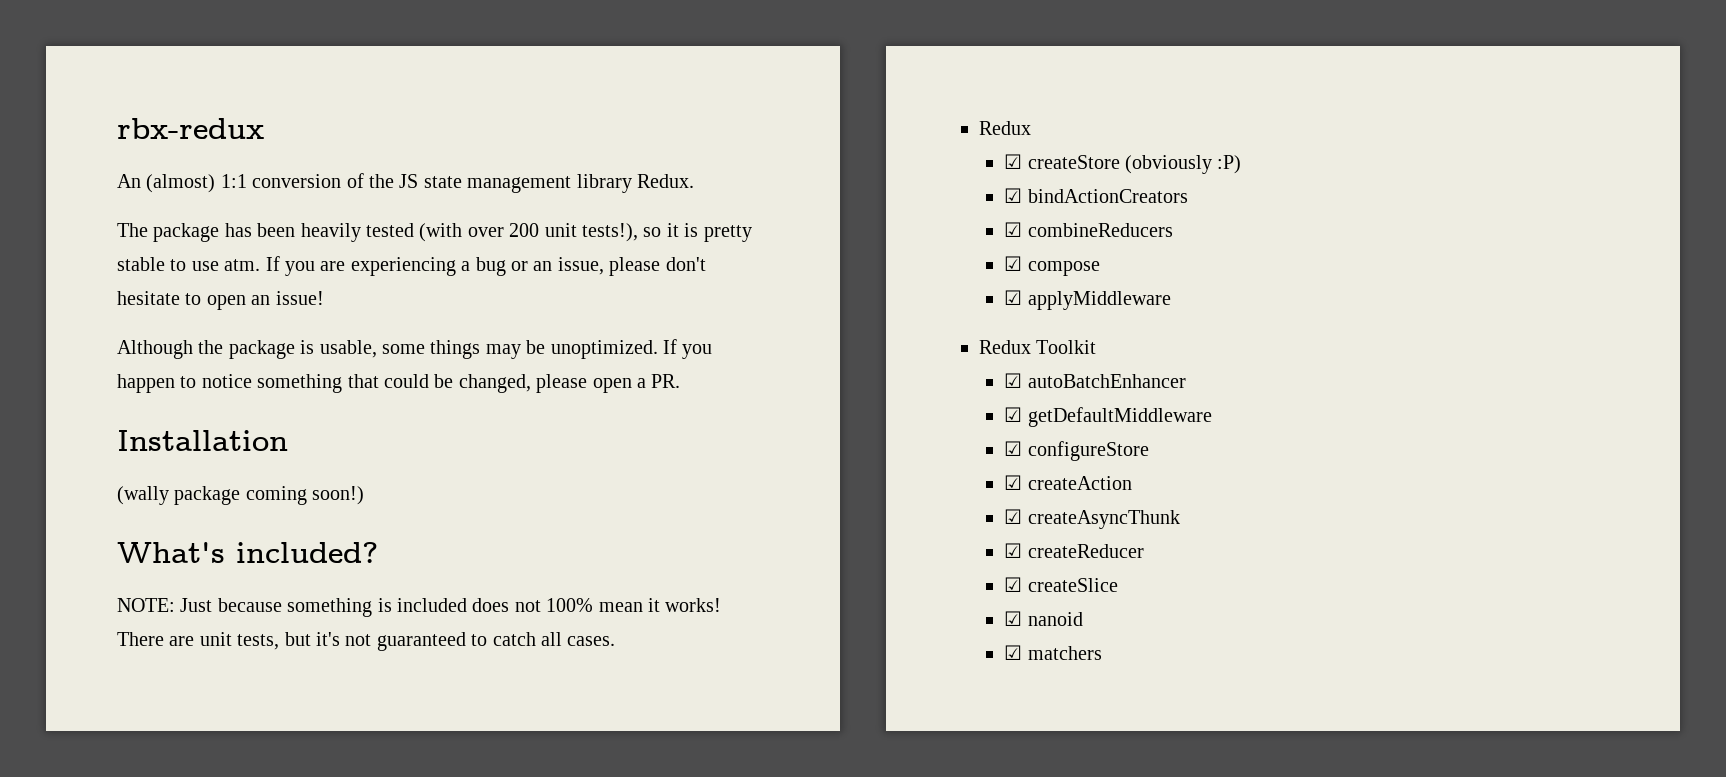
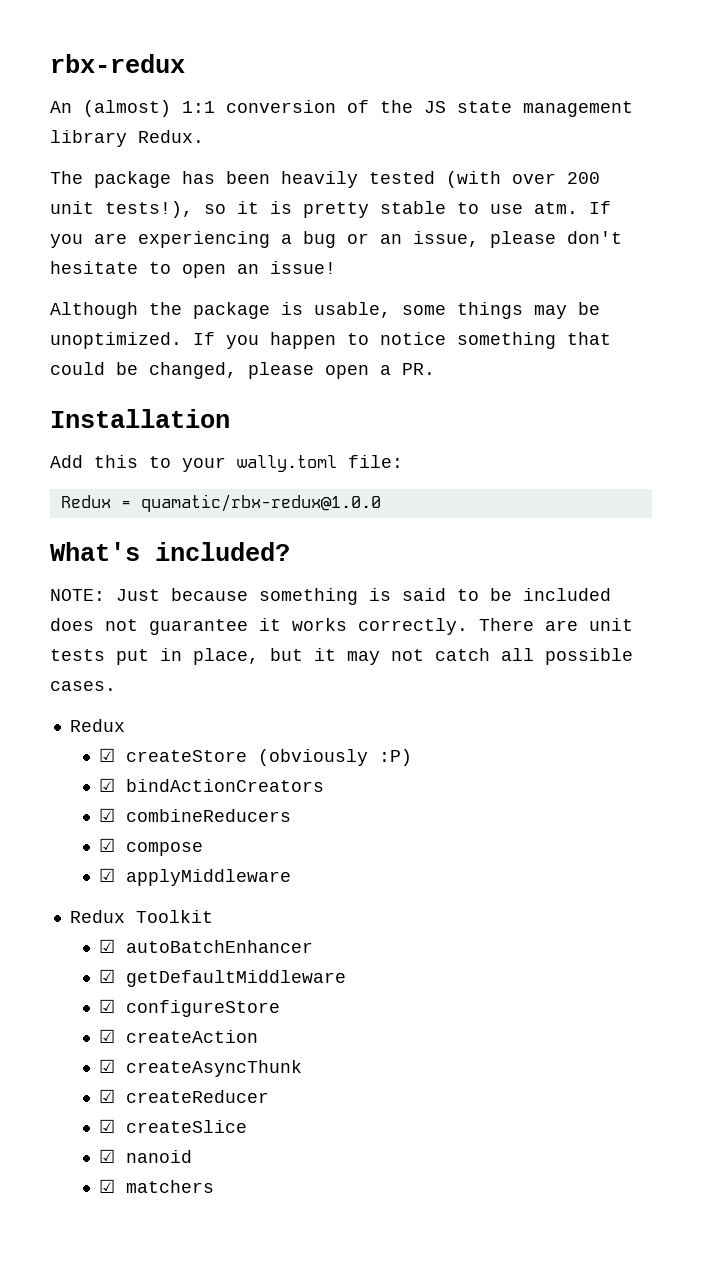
[117,486,365,505] (wally package coming soon!) -> [50,455,403,472] [60,494,381,512] Add this to your wally.toml file: // Redux = quamatic/rbx-redux@1.0.0
[397,598,722,612] [117,632,488,651] included does not 100% mean it works! There are unit tests, but it's not guaranteed to -> [402,588,611,601] [50,618,633,635] [50,648,424,665] said to be included does not guarantee it works correctly. There are unit tests put in place, but it may not
(562, 639) none -> [545,648,633,665] possible

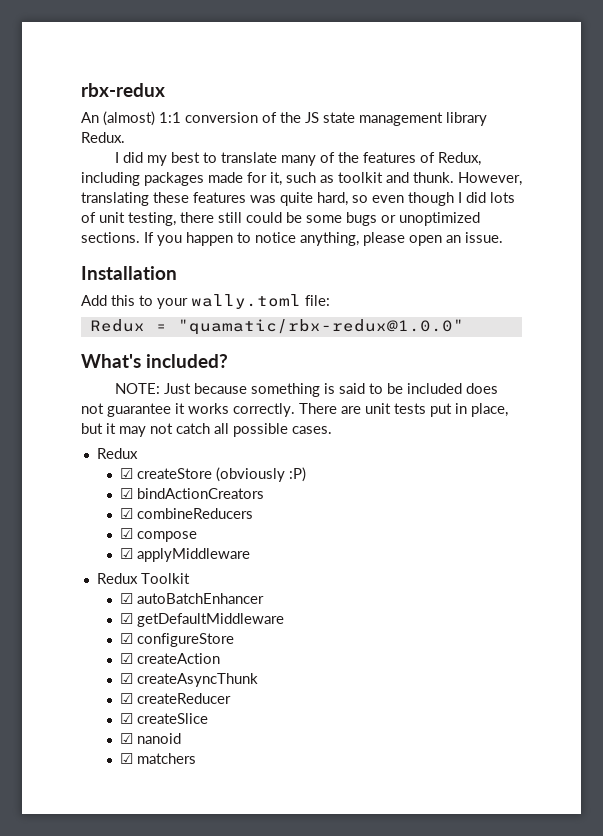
[50,171,600,188] [50,201,611,218] [50,231,622,248] [50,261,336,278] [50,302,600,319] [50,332,182,349] The package has been heavily tested (with over 200 unit tests!), so it is pretty stable to use atm. If you are experiencing a bug or an issue, please don't hesitate to open an issue! // Although the package is usable, some things may be unoptimized. -> [115,152,482,166] [81,172,522,186] [81,192,515,206] [81,212,480,226] [81,232,140,243] I did my best to translate many of the features of Redux, including packages made for it, such as toolkit and thunk. However, translating these features was quite hard, so even though I did lots of unit testing, there still could be some bugs or unoptimized sections.
[457,332,611,349] [50,362,435,379] something that could be changed, please open a PR. -> [300,232,503,246] anything, please open an issue.
[140,494,381,512] quamatic/rbx-redux@1.0.0 -> [177,319,464,335] "quamatic/rbx-redux@1.0.0"

